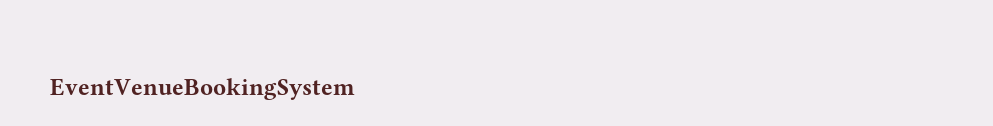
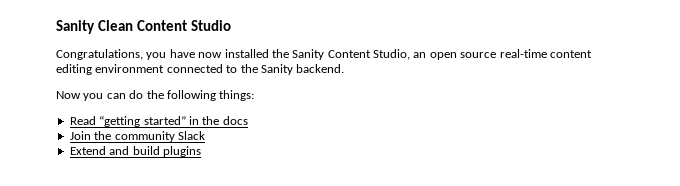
[50,78,355,100] EventVenueBookingSystem -> [56,20,231,34] [56,49,592,60] [56,64,345,75] [56,90,255,101] [69,116,248,127] [69,131,205,142] [69,146,201,157] Sanity Clean Content Studio // Congratulations, you have now installed the Sanity Content Studio, an open source real-time content editing environment connected to the Sanity backend. // Now you can do the following things: // Read “getting started” in the docs // Join the community Slack // Extend and build plugins

